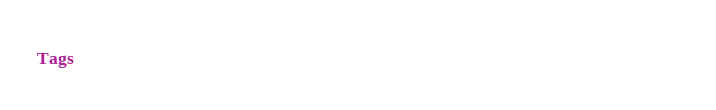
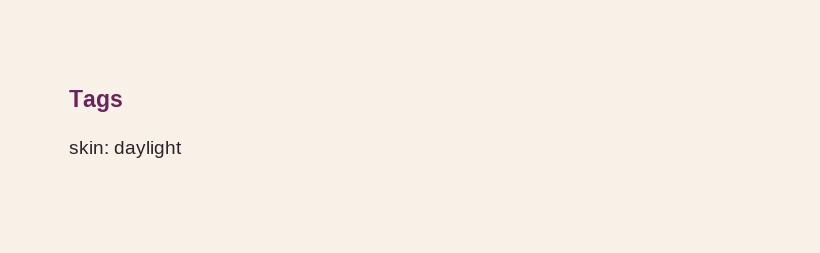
(74, 60) none -> [69,141,183,158] // skin: daylight

